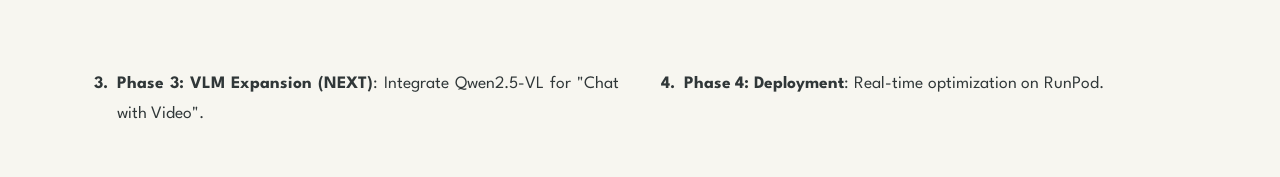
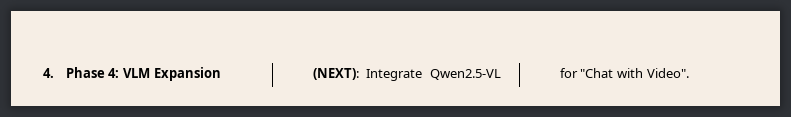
[94,75,184,89] 3. Phase 3: -> [43,67,120,78] 4. Phase 4:
[661,75,1105,92] // 4. Phase 4: Deployment: Real-time optimization on RunPod. -> (689, 73) none

